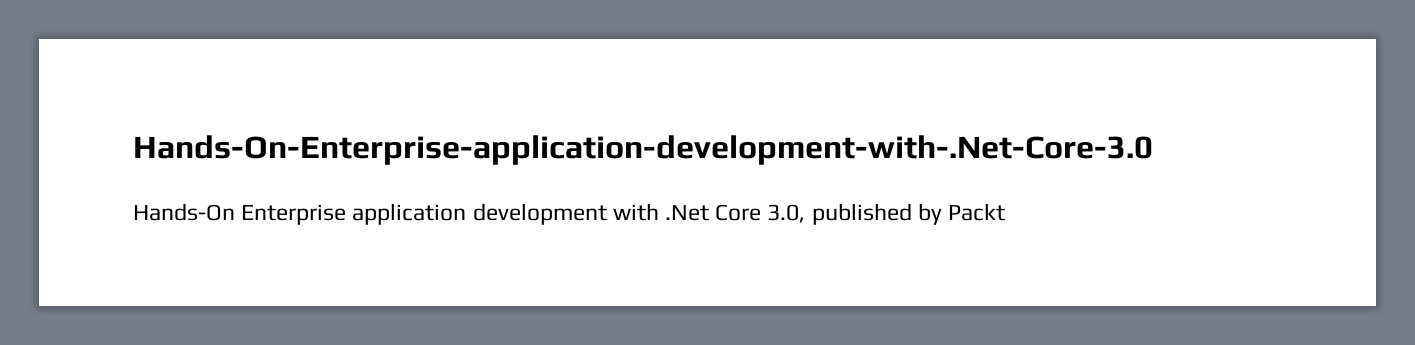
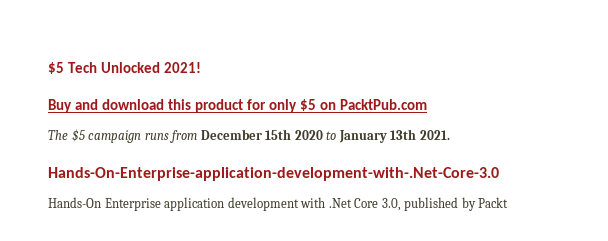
(133, 150) none -> [48,62,202,74] [48,99,428,113] [48,129,450,143] $5 Tech Unlocked 2021! // Buy and download this product for only $5 on PacktPub.com // The $5 campaign runs from December 15th 2020 to January 13th 2021. //

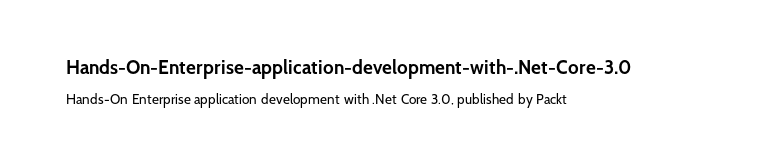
[48,62,202,74] [48,99,428,113] [48,129,450,143] $5 Tech Unlocked 2021! // Buy and download this product for only $5 on PacktPub.com // The $5 campaign runs from December 15th 2020 to January 13th 2021. // -> (66, 69) none

